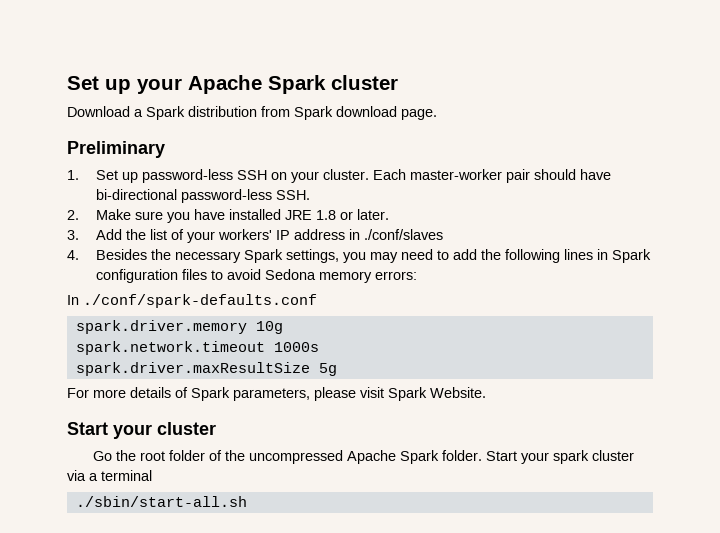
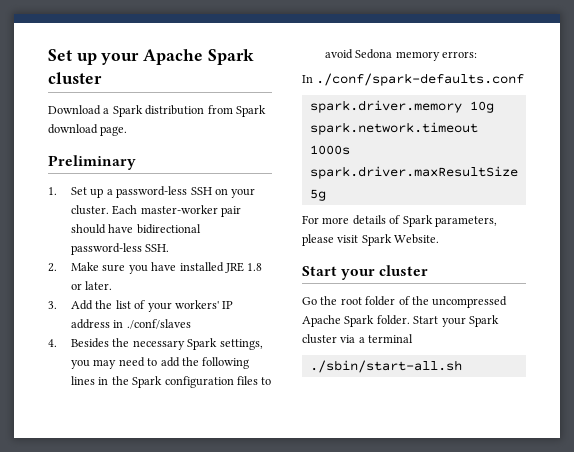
(138, 177) none -> [106,189,113,195] a
[95,189,177,200] bi-directional -> [136,224,201,234] bidirectional
(608, 254) none -> [111,376,129,385] the
[552,450,589,464] spark -> [468,315,499,327] Spark

